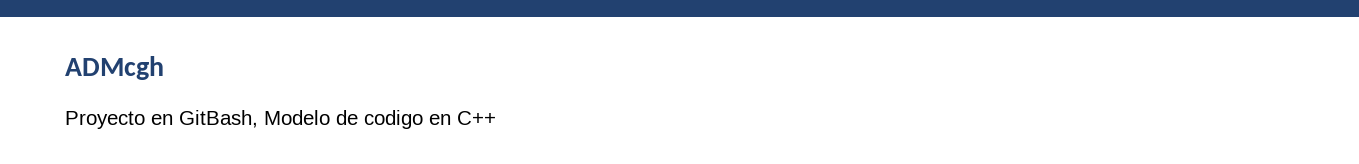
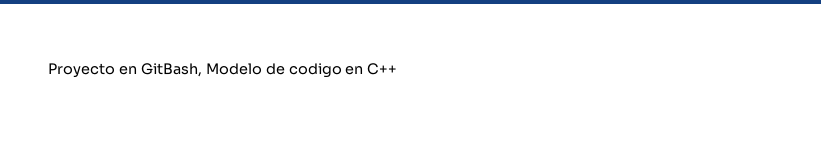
[65,56,164,80] ADMcgh // -> (48, 70) none

